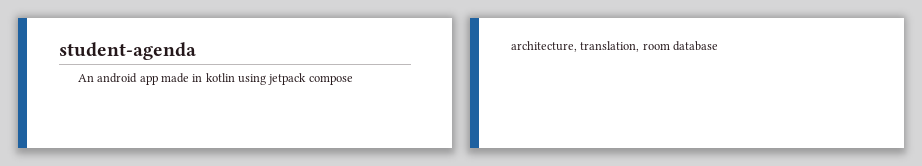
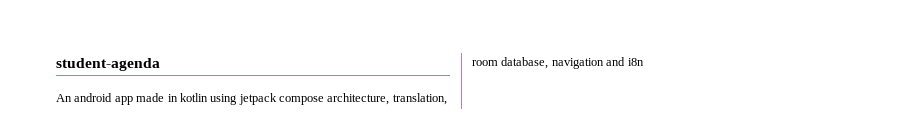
[673,41,719,51] database -> [501,57,644,69] database, navigation and i8n

